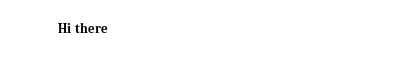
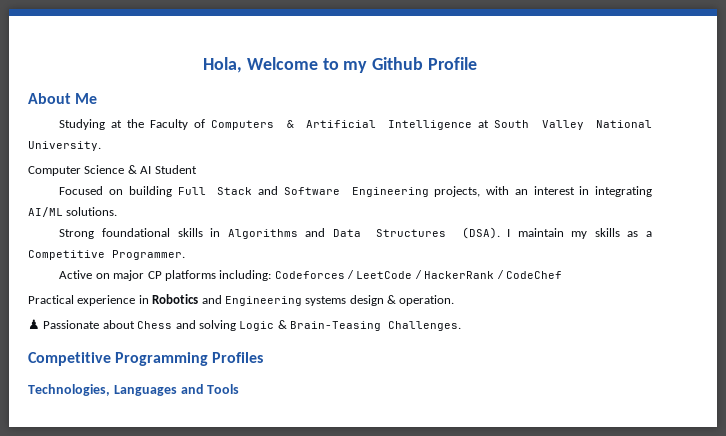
[58,22,108,33] Hi there -> [203,57,477,73] [28,93,98,104] [59,119,652,130] [28,141,101,151] [28,165,197,176] [59,186,652,197] [28,207,118,217] [59,227,653,239] [28,250,185,260] [59,270,562,281] [28,294,455,306] [28,319,461,331] [28,352,264,366] [28,384,240,396] Hola, Welcome to my Github Profile // About Me // Studying at the Faculty of Computers & Artificial Intelligence at South Valley National University. // Computer Science & AI Student // Focused on building Full Stack and Software Engineering projects, with an interest in integrating AI/ML solutions. // Strong foundational skills in Algorithms and Data Structures (DSA). I maintain my skills as a Competitive Programmer. // Active on major CP platforms including: Codeforces / LeetCode / HackerRank / CodeChef // Practical experience in Robotics and Engineering systems design & operation. // ♟ Passionate about Chess and solving Logic & Brain-Teasing Challenges. // Competitive Programming Profiles // Technologies, Languages and Tools

